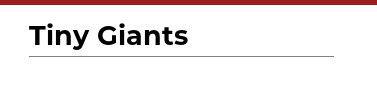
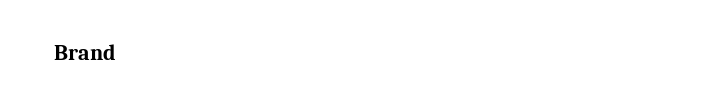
[29,23,188,50] Tiny Giants -> [54,44,116,60] Brand

